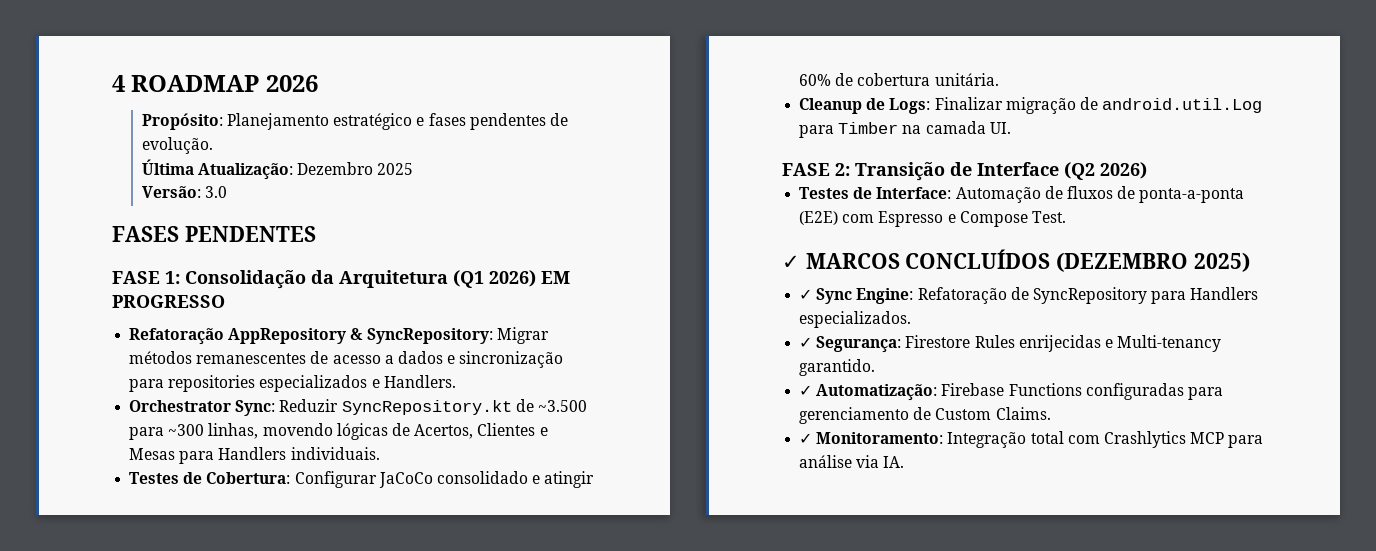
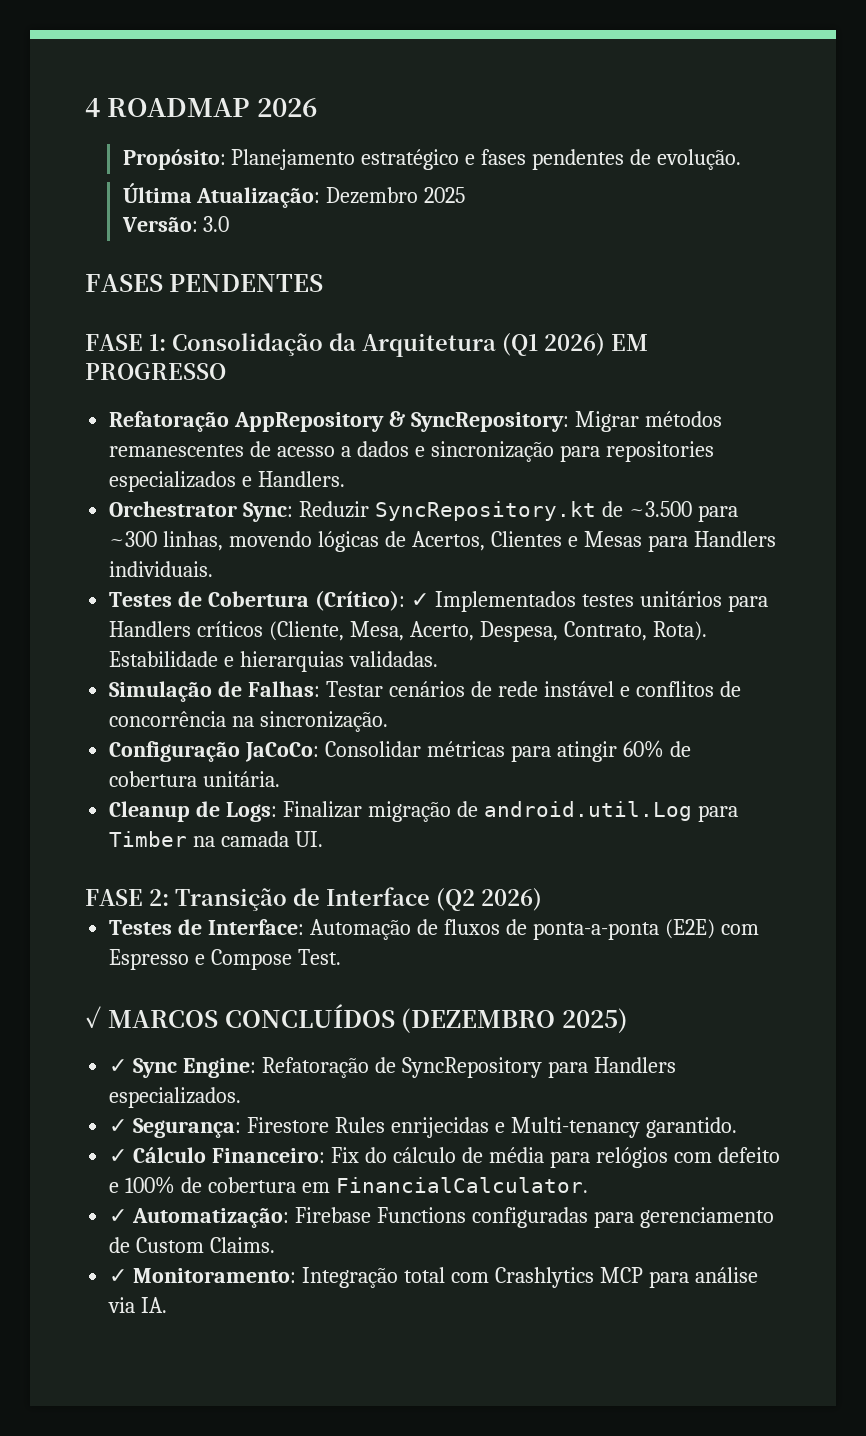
[206,471,541,488] Cobertura: Configurar JaCoCo consolidado e -> [208,590,768,612] [109,621,707,642] [109,651,439,672] [109,681,741,702] [109,711,389,732] [109,741,551,762] Cobertura (Crítico): ✓ Implementados testes unitários para Handlers críticos (Cliente, Mesa, Acerto, Despesa, Contrato, Rota). Estabilidade e hierarquias validadas. // Simulação de Falhas: Testar cenários de rede instável e conflitos de concorrência na sincronização. // Configuração JaCoCo: Consolidar métricas para
(876, 367) none -> [109,1147,780,1168] [109,1176,588,1194] // ✓ Cálculo Financeiro: Fix do cálculo de média para relógios com defeito e 100% de cobertura em FinancialCalculator.

